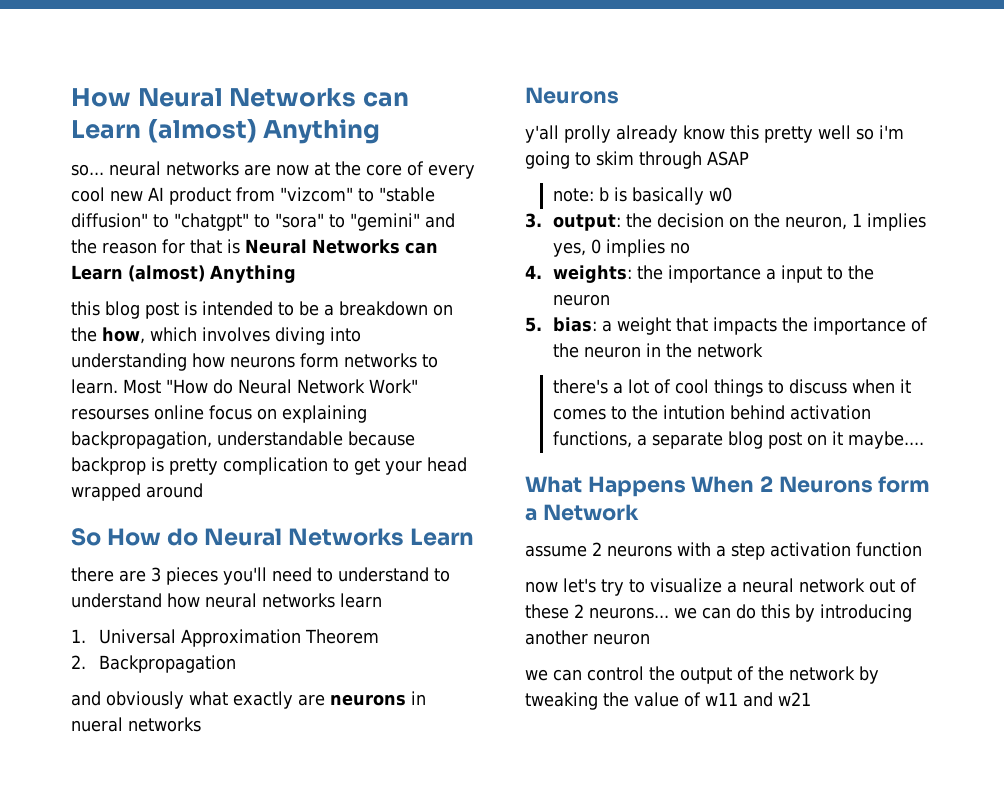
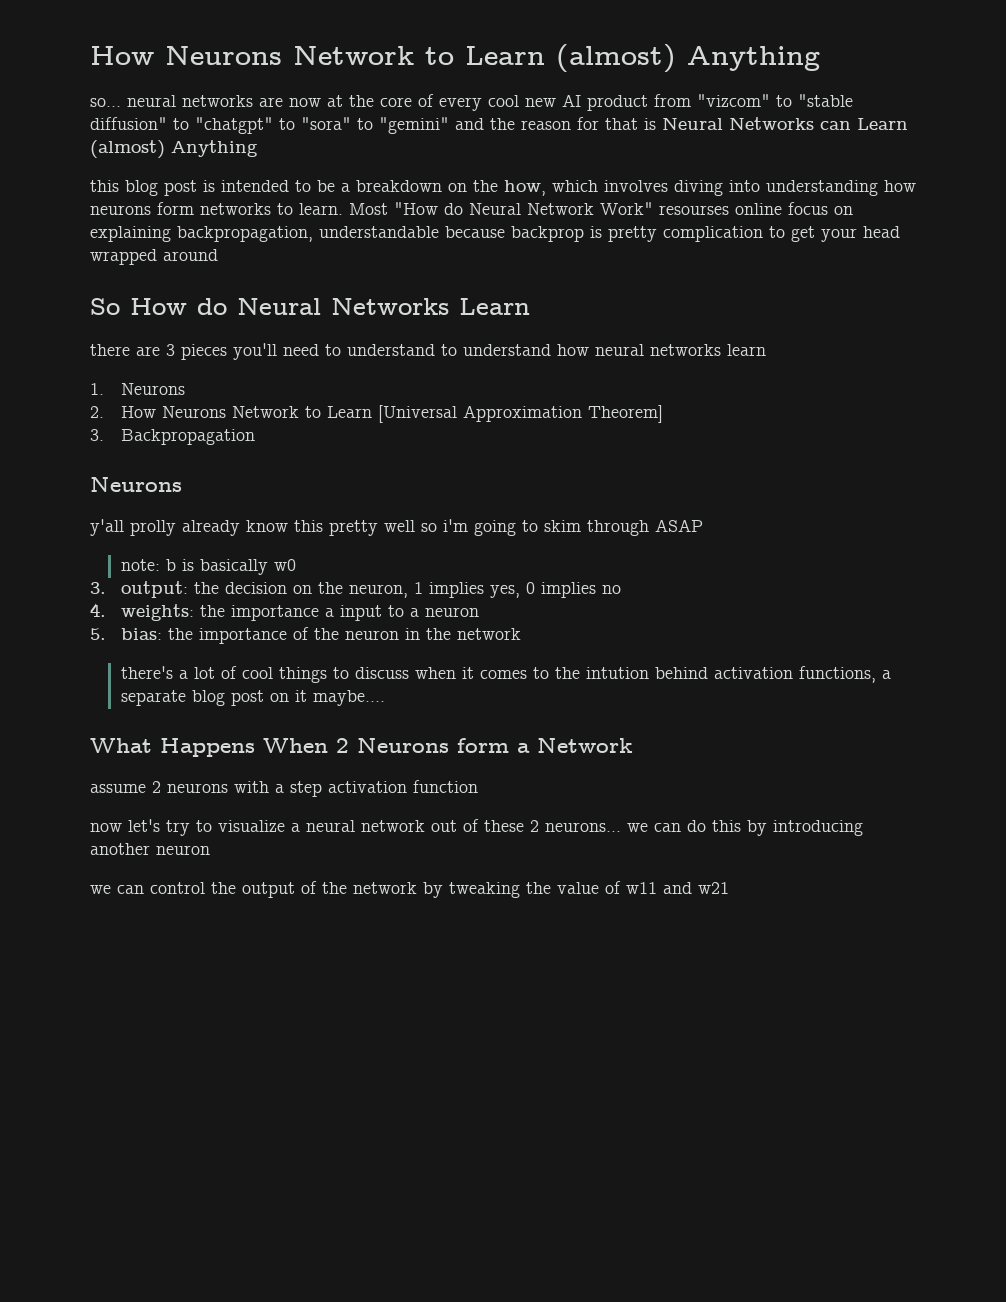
[71,88,409,107] How Neural Networks can -> [90,46,454,65] How Neurons Network to
[98,629,379,647] [71,655,236,673] [71,691,426,709] [71,717,201,732] Universal Approximation Theorem // 2. Backpropagation // and obviously what exactly are neurons in nueral networks -> [120,383,185,395] [90,405,663,423] [90,429,255,445] Neurons // 2. How Neurons Network to Learn [Universal Approximation Theorem] // 3. Backpropagation
[847,265,874,280] the -> [409,608,419,617] a
[601,317,777,335] a weight that impacts -> (162, 634) none

